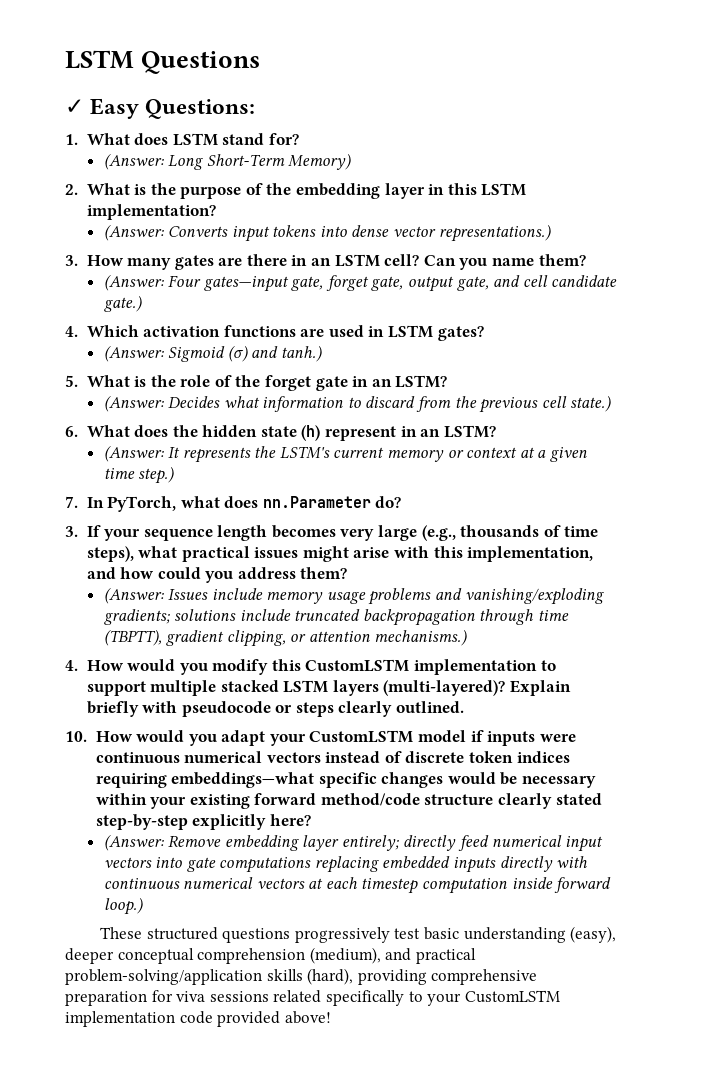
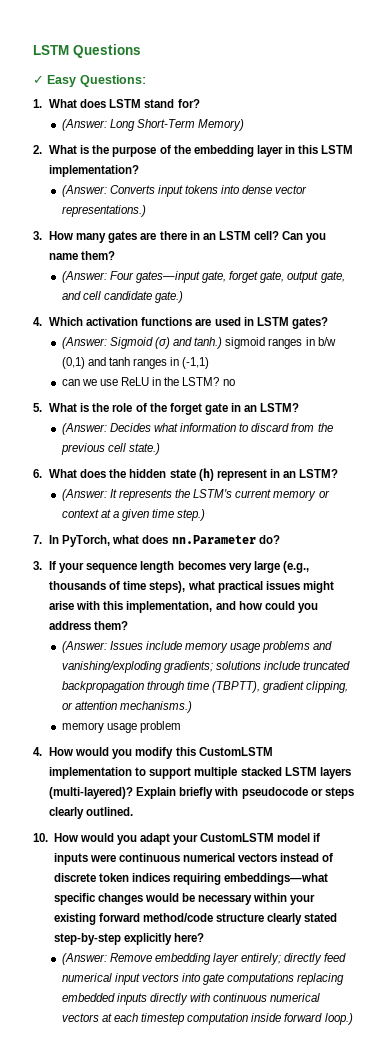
(322, 353) none -> [225,337,336,349] [61,357,210,369] [61,377,235,386] sigmoid ranges in b/w (0,1) and tanh ranges in (-1,1) // can we use ReLU in the LSTM? no
(468, 637) none -> [61,721,182,733] // memory usage problem
[100,926,617,943] [65,947,476,964] [65,968,538,985] [65,990,560,1006] [65,1011,331,1027] // These structured questions progressively test basic understanding (easy), deeper conceptual comprehension (medium), and practical problem-solving/application skills (hard), providing comprehensive preparation for viva sessions related specifically to your CustomLSTM implementation code provided above! -> (353, 1019) none

